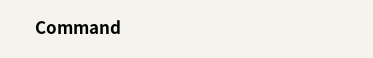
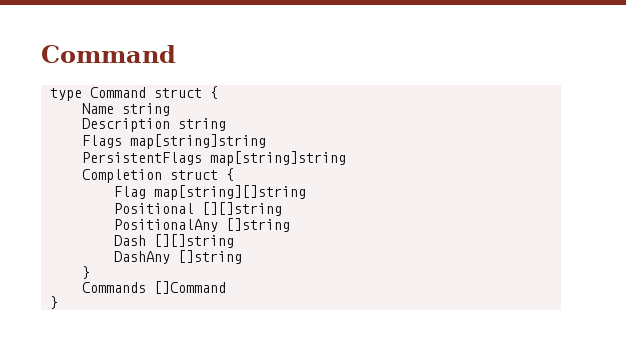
[35,20,121,34] Command -> [41,45,176,63] [50,86,219,101] [82,103,171,116] [82,118,227,132] [82,134,267,149] [82,151,347,166] [82,168,235,183] [114,185,307,200] [114,202,283,216] [114,218,291,232] [114,234,235,248] [114,250,243,264] [82,266,91,279] [82,281,227,294] [50,296,59,309] Command // type Command struct { // Name string // Description string // Flags map[string]string // PersistentFlags map[string]string // Completion struct { // Flag map[string][]string // Positional [][]string // PositionalAny []string // Dash [][]string // DashAny []string // } // Commands []Command // }

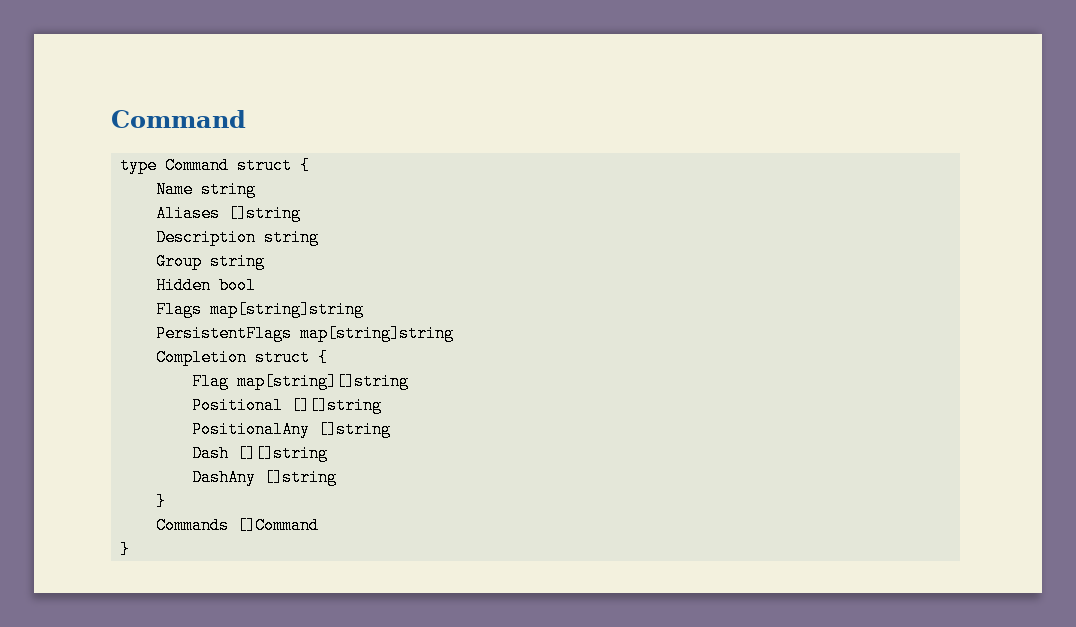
(171, 109) none -> [156,205,301,222] // Aliases []string
(227, 124) none -> [156,253,265,270] [156,277,256,294] // Group string // Hidden bool

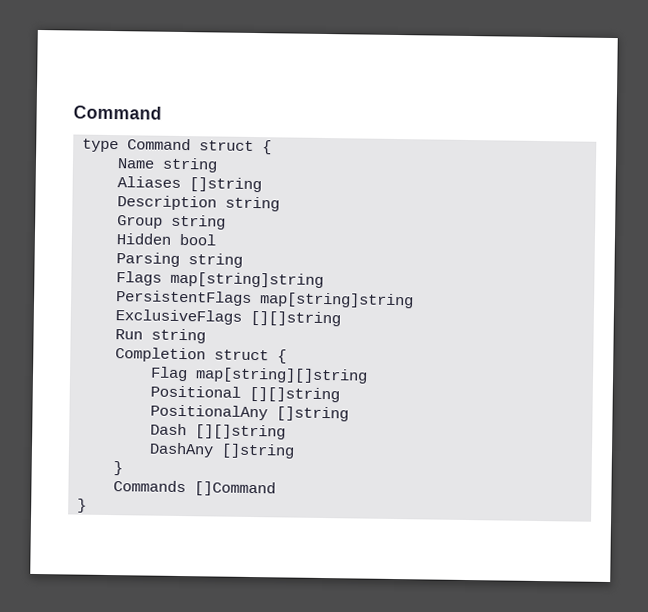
(256, 285) none -> [116,252,243,268] // Parsing string
(454, 333) none -> [115,309,341,327] [115,328,206,344] // ExclusiveFlags [][]string // Run string

